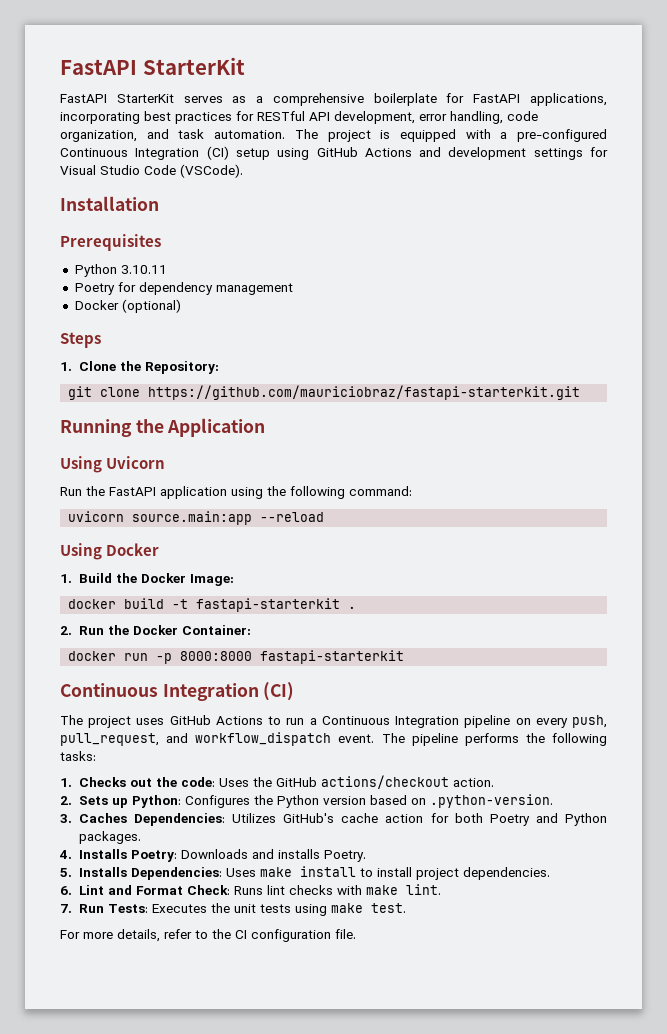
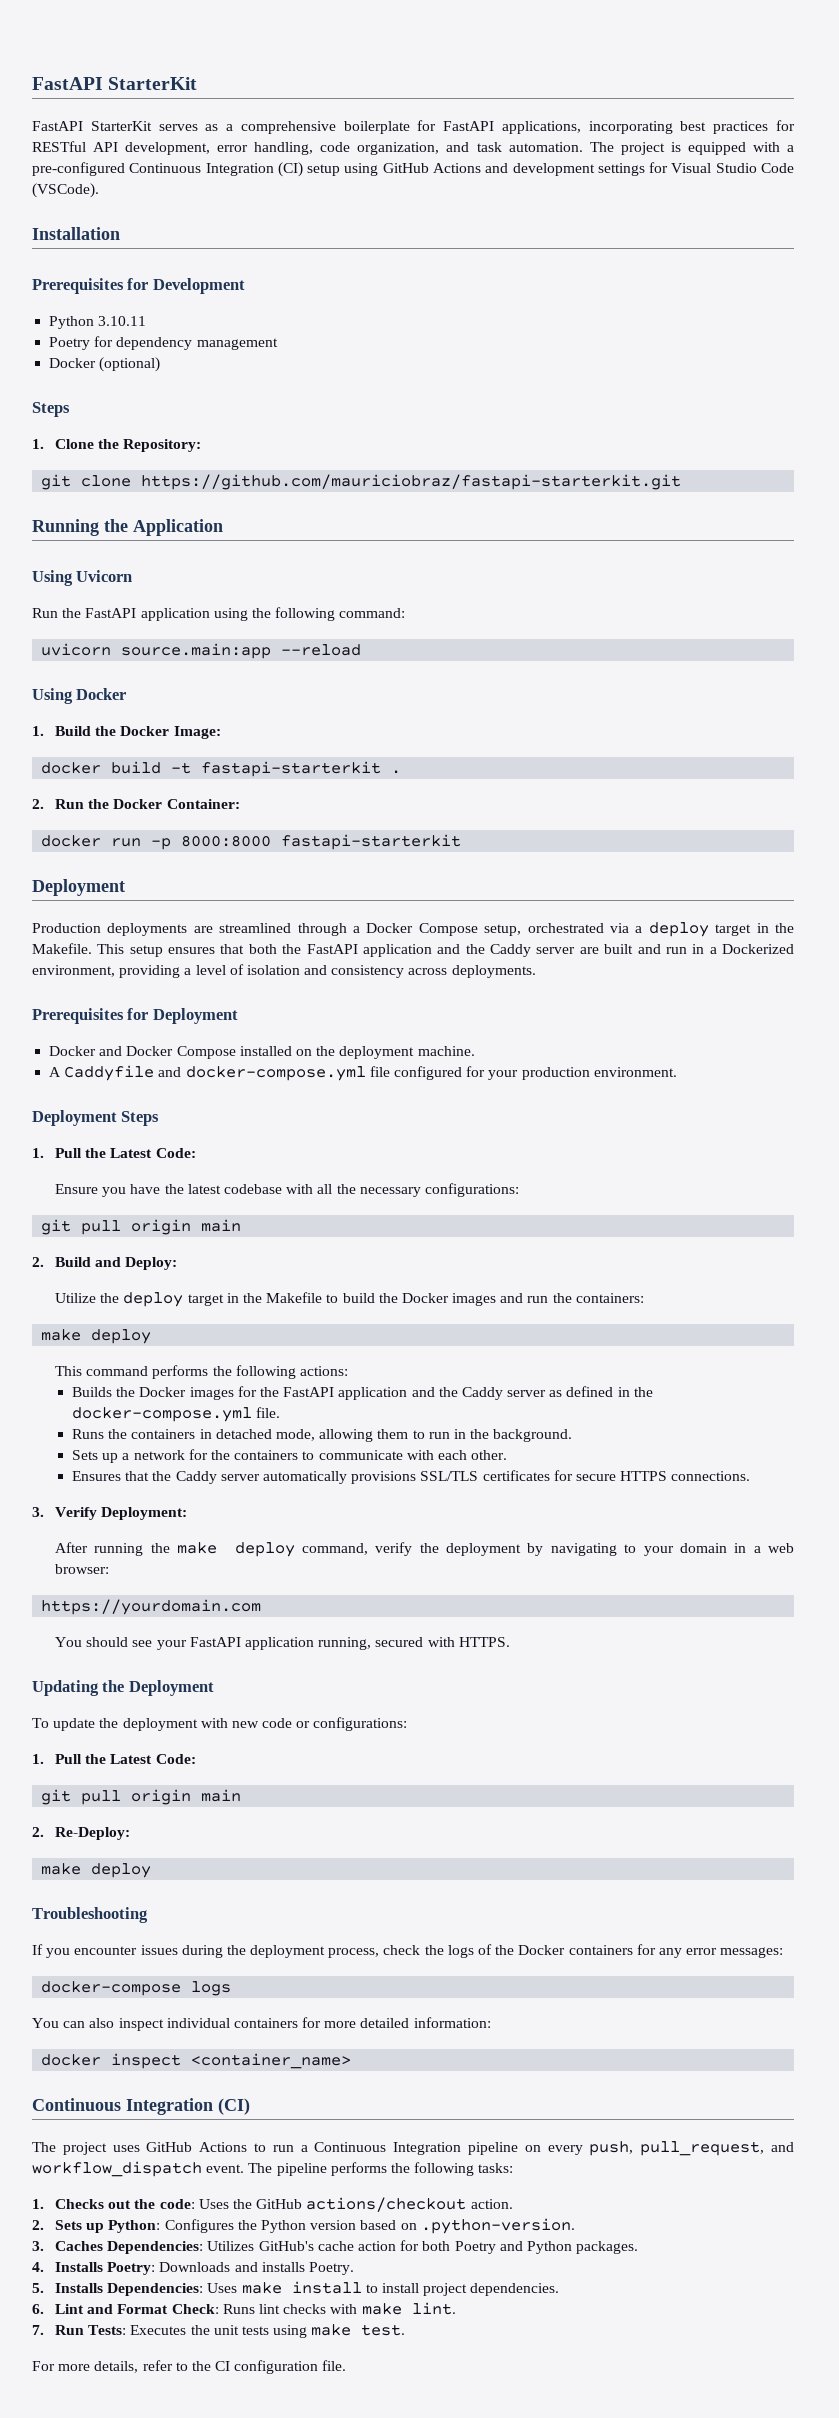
(161, 242) none -> [127,278,245,294] for Development
(405, 657) none -> [32,879,125,896] [32,922,794,937] [32,943,794,957] [32,964,536,978] [32,1008,238,1024] [49,1046,475,1059] [49,1065,677,1081] [32,1110,160,1126] [32,1148,196,1158] [55,1183,519,1197] [41,1219,242,1235] [32,1257,178,1270] [55,1292,644,1307] [41,1329,152,1344] [55,1365,348,1379] [72,1386,653,1400] [72,1407,281,1422] [72,1429,573,1442] [72,1449,508,1463] [72,1470,751,1484] [32,1507,188,1520] [55,1542,794,1557] [55,1564,110,1574] [41,1599,262,1615] [55,1637,510,1650] [32,1680,214,1696] [32,1717,408,1731] [32,1754,196,1764] [41,1789,242,1805] [32,1827,131,1840] [41,1863,152,1878] [32,1907,148,1923] [32,1944,784,1958] [41,1981,232,1996] [32,2017,491,2031] [41,2053,352,2069] // Deployment // Production deployments are streamlined through a Docker Compose setup, orchestrated via a deploy target in the Makefile. This setup ensures that both the FastAPI application and the Caddy server are built and run in a Dockerized environment, providing a level of isolation and consistency across deployments. // Prerequisites for Deployment // Docker and Docker Compose installed on the deployment machine. // A Caddyfile and docker-compose.yml file configured for your production environment. // Deployment Steps // 1. Pull the Latest Code: // Ensure you have the latest codebase with all the necessary configurations: // git pull origin main // 2. Build and Deploy: // Utilize the deploy target in the Makefile to build the Docker images and run the containers: // make deploy // This command performs the following actions: // Builds the Docker images for the FastAPI application and the Caddy server as defined in the docker-compose.yml file. // Runs the containers in detached mode, allowing them to run in the background. // Sets up a network for the containers to communicate with each other. // Ensures that the Caddy server automatically provisions SSL/TLS certificates for secure HTTPS connections. // 3. Verify Deployment: // After running the make deploy command, verify the deployment by navigating to your domain in a web browser: // https://yourdomain.com // You should see your FastAPI application running, secured with HTTPS. // Updating the Deployment // To update the deployment with new code or configurations: // 1. Pull the Latest Code: // git pull origin main // 2. Re-Deploy: // make deploy // Troubleshooting // If you encounter issues during the deployment process, check the logs of the Docker containers for any error messages: // docker-compose logs // You can also inspect individual containers for more detailed information: // docker inspect <container_name>

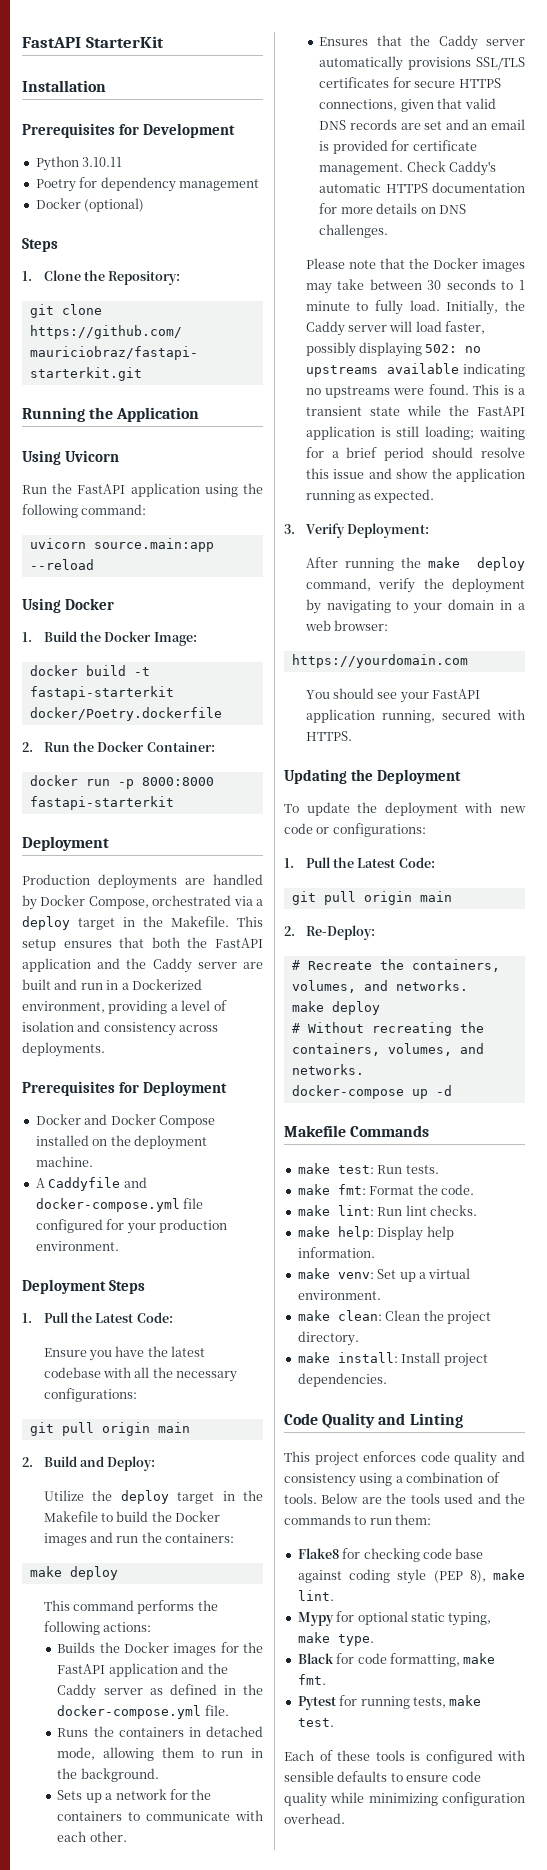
[32,77,198,90] [32,120,795,134] [32,141,795,155] [32,162,795,177] [32,183,99,198] FastAPI StarterKit // FastAPI StarterKit serves as a comprehensive boilerplate for FastAPI applications, incorporating best practices for RESTful API development, error handling, code organization, and task automation. The project is equipped with a pre-configured Continuous Integration (CI) setup using GitHub Actions and development settings for Visual Studio Code (VSCode). -> [22,36,164,48] FastAPI StarterKit
[391,770,402,774] . -> [29,707,222,721] docker/Poetry.dockerfile
[219,923,522,936] streamlined through a Docker Compose setup, -> [213,874,263,885] [22,895,149,910] handled by Docker Compose,
[671,1471,751,1481] connections. -> [319,98,496,112] [319,119,525,130] [319,140,477,154] [319,161,497,176] [319,182,525,193] [319,203,466,214] [319,224,389,238] [305,258,525,272] [305,279,525,294] [305,300,525,315] [305,321,486,336] [305,342,482,357] [305,363,525,377] [305,384,525,398] [305,405,525,416] [305,426,525,440] [305,447,525,461] [305,468,525,482] [305,489,435,503] connections, given that valid DNS records are set and an email is provided for certificate management. Check Caddy's automatic HTTPS documentation for more details on DNS challenges. // Please note that the Docker images may take between 30 seconds to 1 minute to fully load. Initially, the Caddy server will load faster, possibly displaying 502: no upstreams available indicating no upstreams were found. This is a transient state while the FastAPI application is still loading; waiting for a brief period should resolve this issue and show the application running as expected.
[41,1863,152,1878] [32,1907,148,1923] [32,1944,784,1958] [41,1981,232,1996] [32,2017,491,2031] [41,2053,352,2069] [32,2098,250,2115] [32,2141,794,2156] [32,2161,514,2177] [32,2197,513,2212] [32,2218,575,2234] [32,2240,639,2254] [32,2262,354,2275] [32,2281,560,2296] [32,2302,456,2315] [32,2324,406,2338] [32,2360,347,2374] make deploy // Troubleshooting // If you encounter issues during the deployment process, check the logs of the Docker containers for any error messages: // docker-compose logs // You can also inspect individual containers for more detailed information: // docker inspect <container_name> // Continuous Integration (CI) // The project uses GitHub Actions to run a Continuous Integration pipeline on every push, pull_request, and workflow_dispatch event. The pipeline performs the following tasks: // 1. Checks out the code: Uses the GitHub actions/checkout action. // 2. Sets up Python: Configures the Python version based on .python-version. // 3. Caches Dependencies: Utilizes GitHub's cache action for both Poetry and Python packages. // 4. Installs Poetry: Downloads and installs Poetry. // 5. Installs Dependencies: Uses make install to install project dependencies. // 6. Lint and Format Check: Runs lint checks with make lint. // 7. Run Tests: Executes the unit tests using make test. // For more details, refer to the CI configuration file. -> [291,959,500,972] [291,980,468,993] [291,1001,380,1015] [291,1022,484,1036] [291,1043,484,1056] [291,1064,364,1075] [291,1085,452,1099] [284,1125,430,1137] [297,1163,439,1174] [297,1184,474,1195] [297,1205,477,1216] [297,1226,454,1241] [297,1247,375,1258] [297,1268,471,1282] [297,1290,381,1300] [297,1310,491,1325] [297,1331,359,1346] [297,1352,488,1367] [297,1373,387,1387] [284,1413,463,1428] [284,1451,525,1466] [284,1472,500,1487] [284,1493,525,1504] [284,1514,432,1525] [297,1548,484,1562] [297,1569,525,1584] [297,1590,334,1601] [297,1611,492,1626] [297,1632,374,1646] [297,1653,496,1667] [297,1674,326,1685] [297,1695,482,1710] [297,1718,334,1727] [284,1750,525,1764] [284,1771,481,1782] [284,1792,525,1807] [284,1813,345,1824] # Recreate the containers, volumes, and networks. // make deploy // # Without recreating the containers, volumes, and networks. // docker-compose up -d // Makefile Commands // make test: Run tests. // make fmt: Format the code. // make lint: Run lint checks. // make help: Display help information. // make venv: Set up a virtual environment. // make clean: Clean the project directory. // make install: Install project dependencies. // Code Quality and Linting // This project enforces code quality and consistency using a combination of tools. Below are the tools used and the commands to run them: // Flake8 for checking code base against coding style (PEP 8), make lint. // Mypy for optional static typing, make type. // Black for code formatting, make fmt. // Pytest for running tests, make test. // Each of these tools is configured with sensible defaults to ensure code quality while minimizing configuration overhead.

